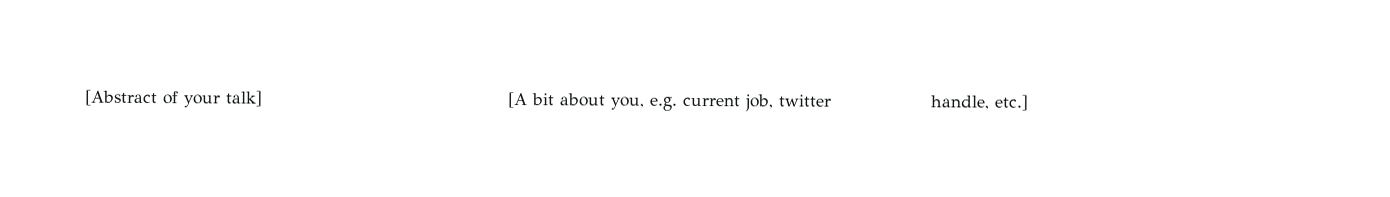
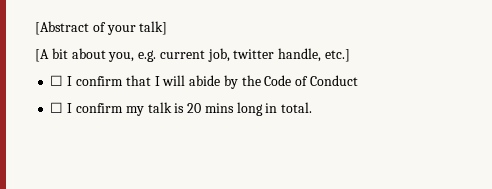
(1029, 102) none -> [50,75,358,89] [50,102,313,116] // ☐ I confirm that I will abide by the Code of Conduct // ☐ I confirm my talk is 20 mins long in total.

